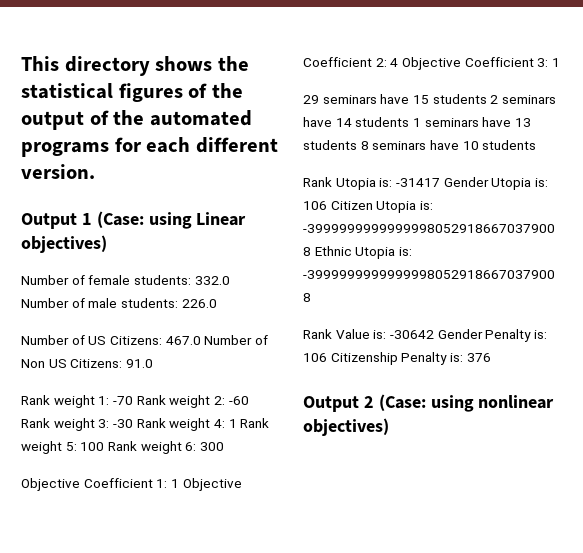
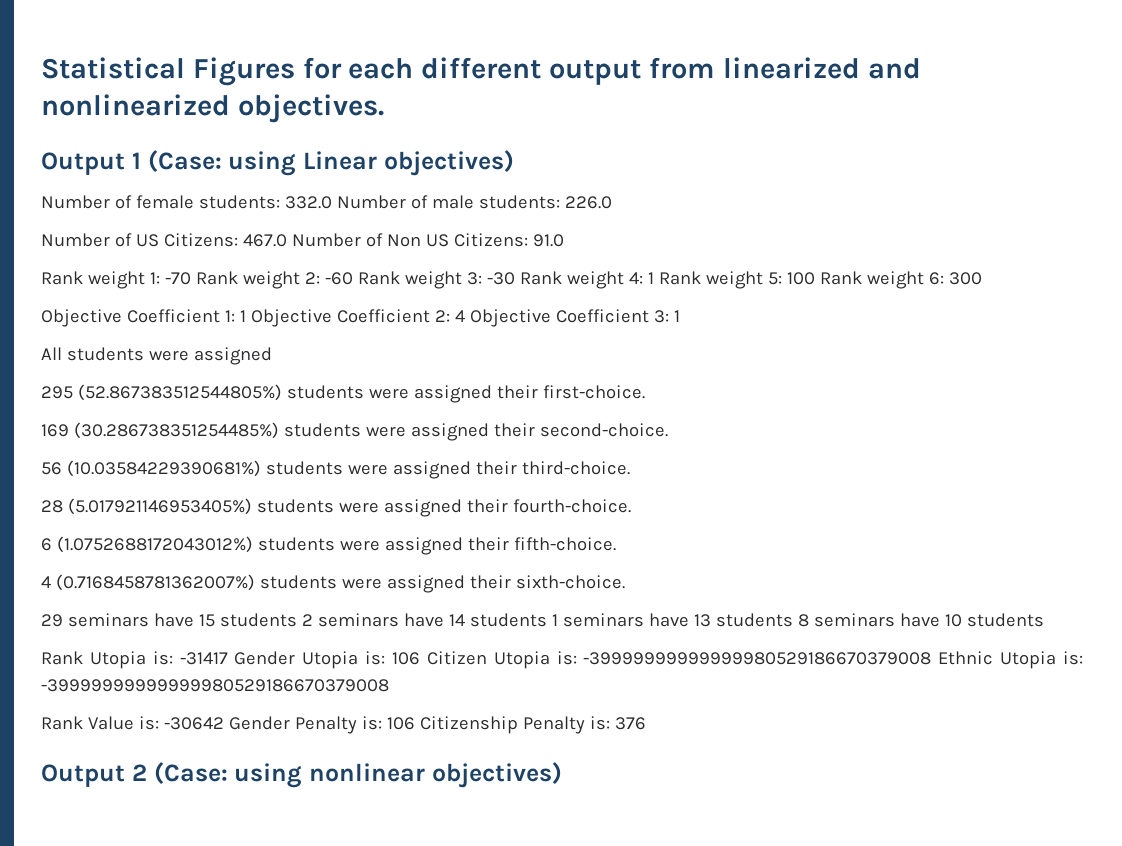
[21,56,249,76] [21,83,243,102] [21,110,252,130] [21,137,278,157] [21,164,95,179] This directory shows the statistical figures of the output of the automated programs for each different version. -> [41,57,921,86] [41,94,384,123] Statistical Figures for each different output from linearized and nonlinearized objectives.
(560, 62) none -> [41,347,272,365] [41,384,645,403] [41,422,668,441] [41,460,630,479] [41,498,631,517] [41,536,616,555] [41,574,625,593] // All students were assigned // 295 (52.867383512544805%) students were assigned their first-choice. // 169 (30.286738351254485%) students were assigned their second-choice. // 56 (10.03584229390681%) students were assigned their third-choice. // 28 (5.017921146953405%) students were assigned their fourth-choice. // 6 (1.0752688172043012%) students were assigned their fifth-choice. // 4 (0.7168458781362007%) students were assigned their sixth-choice.

